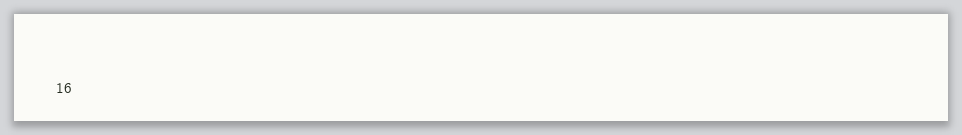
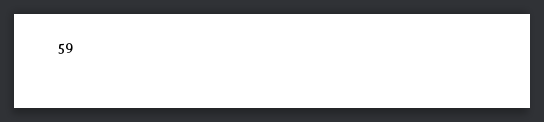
[56,83,72,93] 16 -> [58,43,73,54] 59

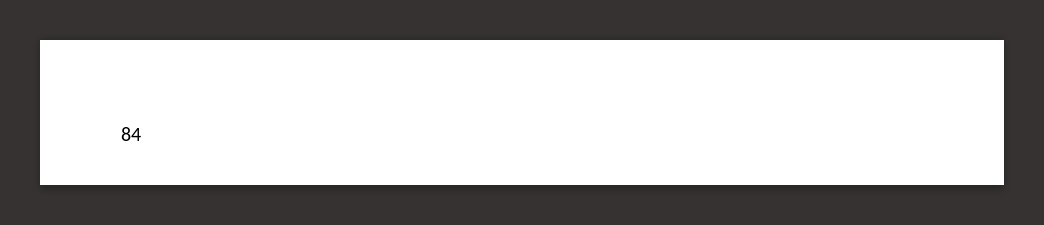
[58,43,73,54] 59 -> [121,127,141,141] 84

